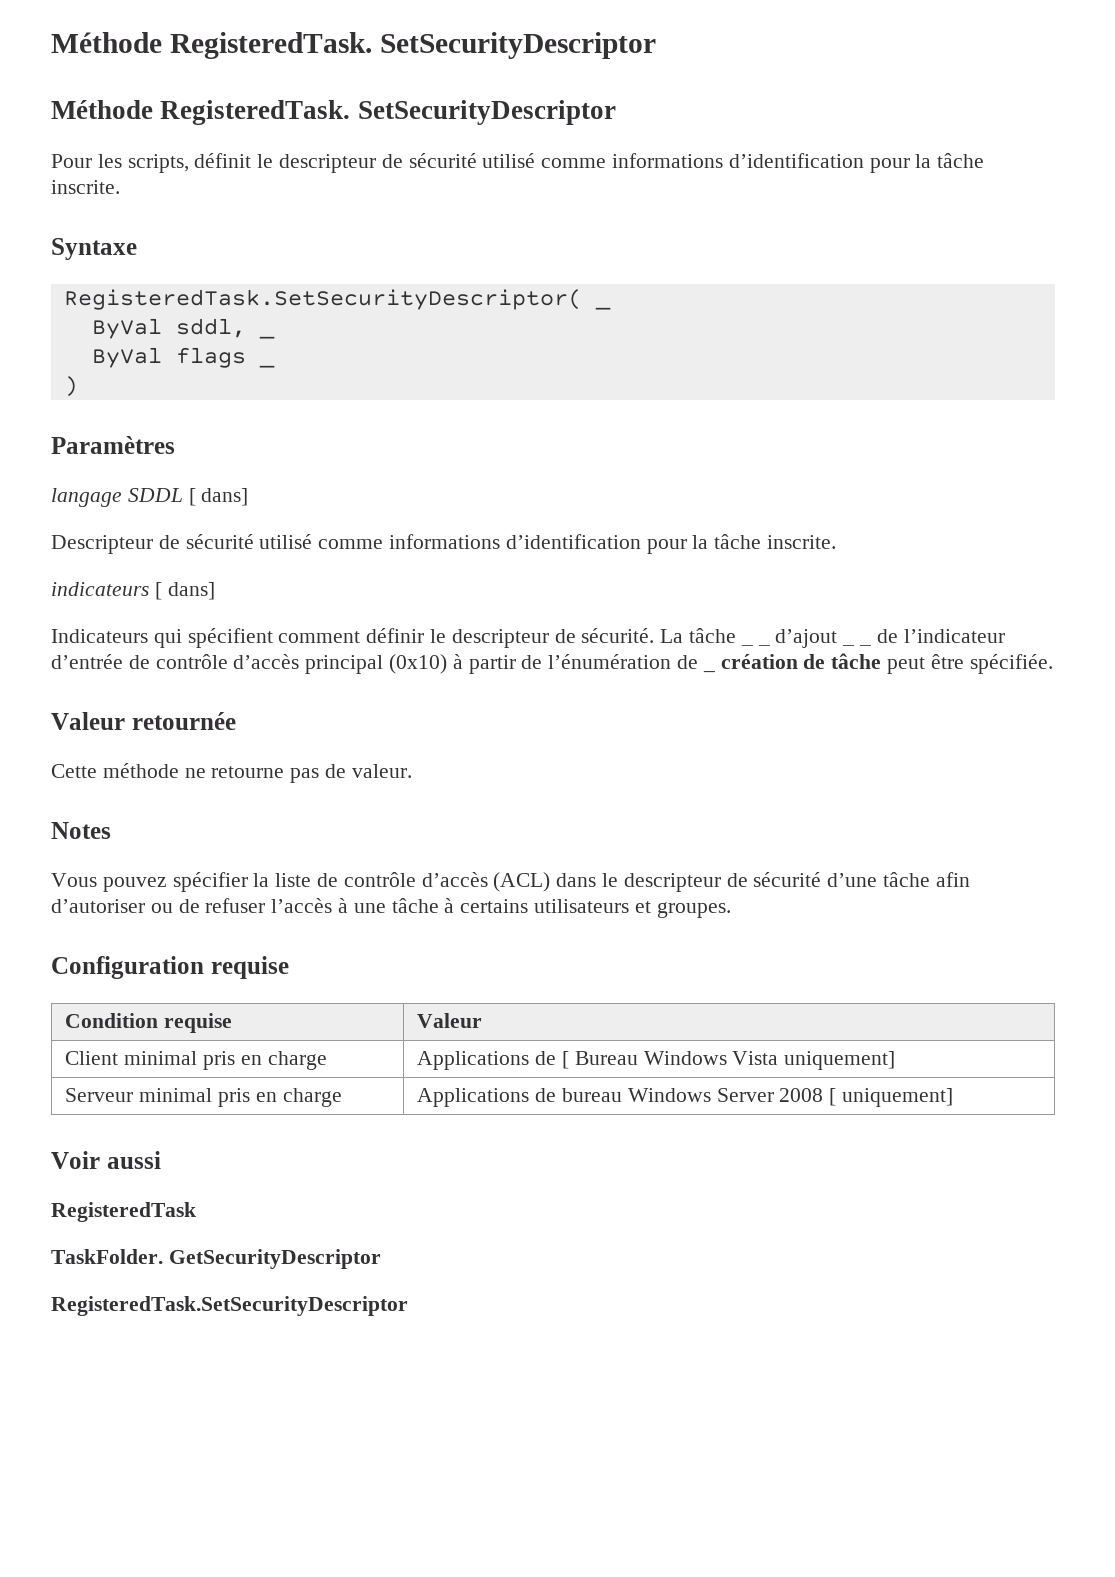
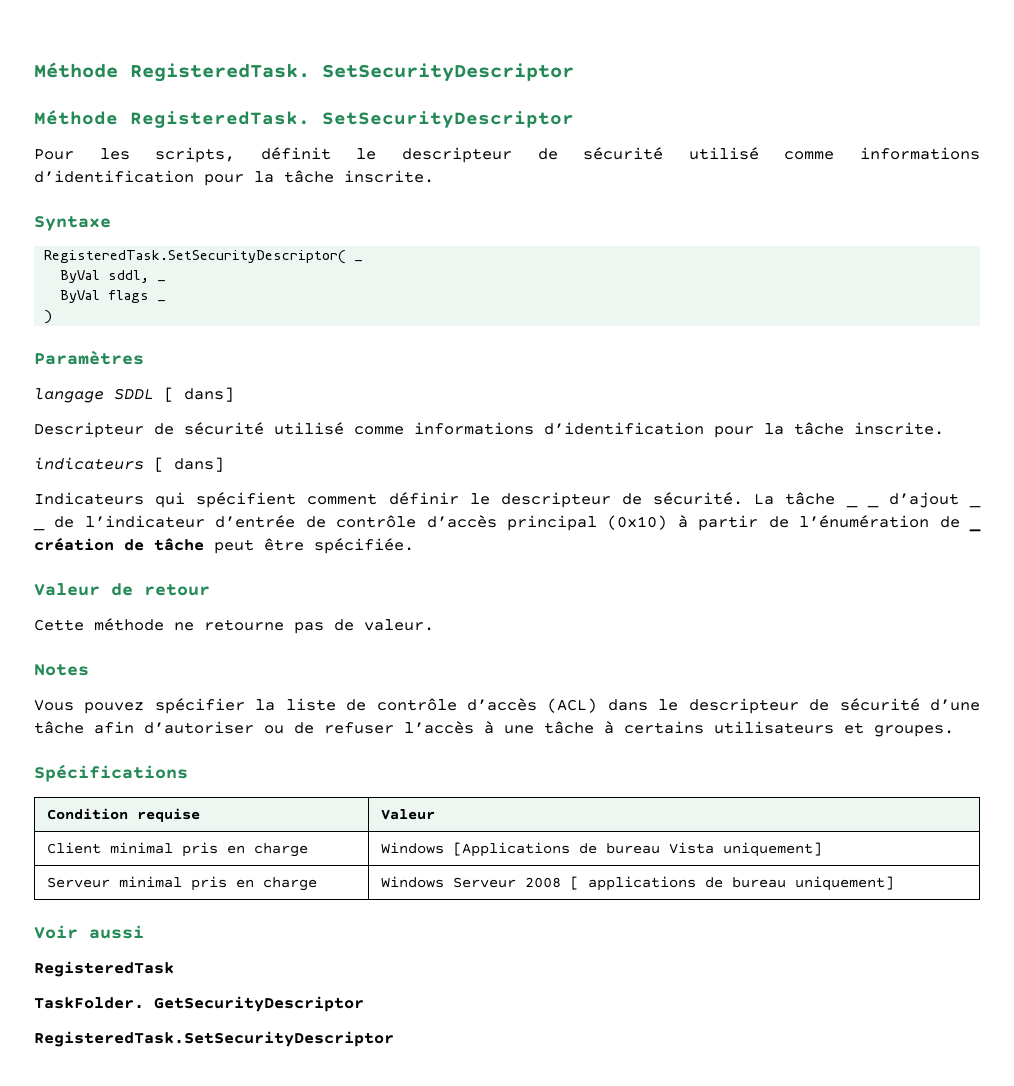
[131,712,236,730] retournée -> [111,583,210,596] de retour
[51,956,289,979] Configuration requise -> [34,764,188,782] Spécifications
[417,1051,727,1070] Applications de [ Bureau Windows -> [380,842,660,857] Windows [Applications de bureau
[417,1088,837,1107] Applications de bureau Windows Server 2008 [ -> [380,876,786,891] Windows Serveur 2008 [ applications de bureau

